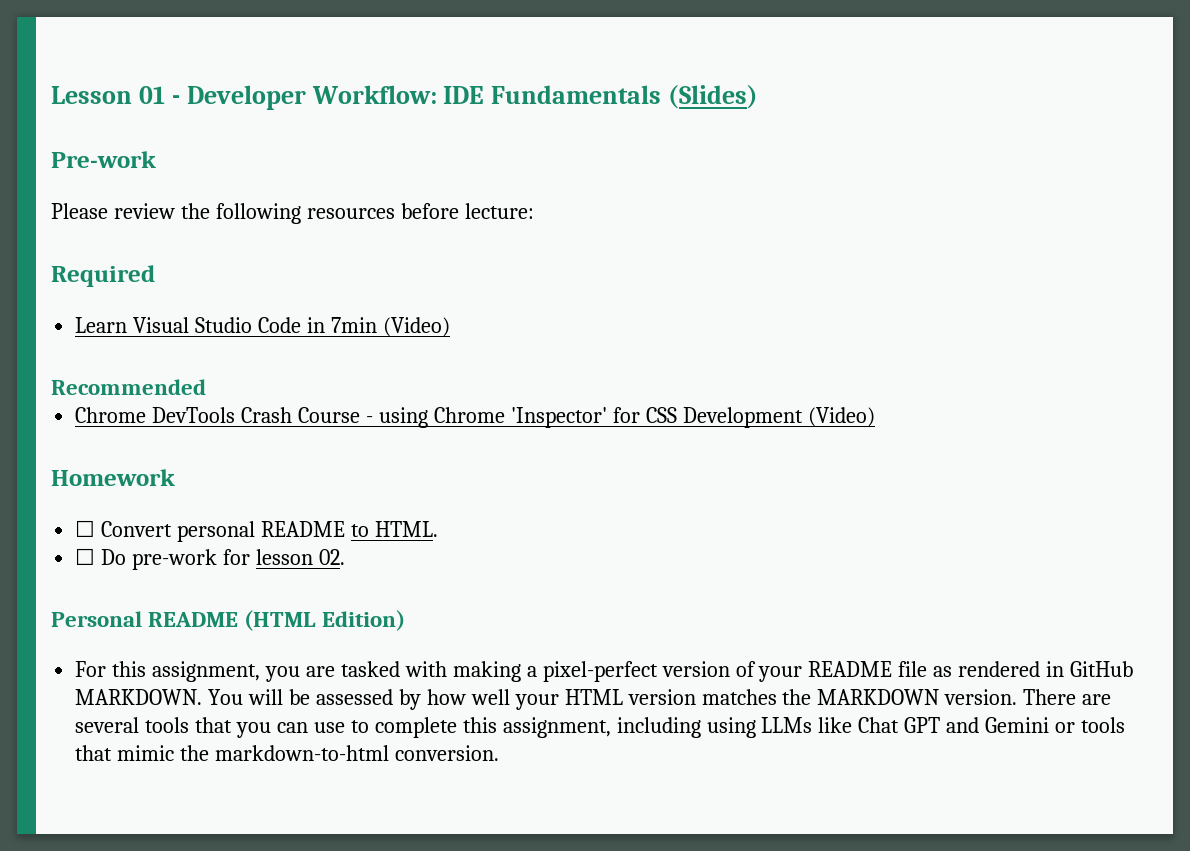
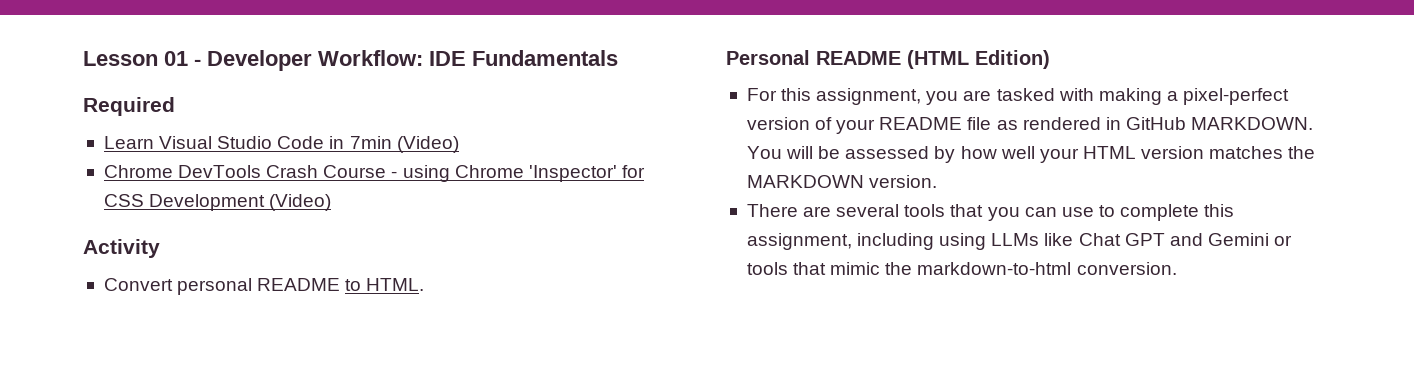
[668,85,759,109] [51,151,156,168] [51,203,534,224] (Slides) // Pre-work // Please review the following resources before lecture: -> (618, 58) none
[51,379,206,395] // Recommended -> (459, 144) none
[51,469,175,486] [75,520,96,537] Homework // ☐ -> [83,239,160,258] Activity //
[75,548,345,570] // ☐ Do pre-work for lesson 02. -> (425, 284) none
(1018, 697) none -> (938, 181) //

